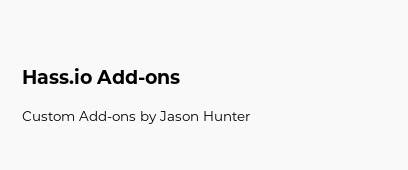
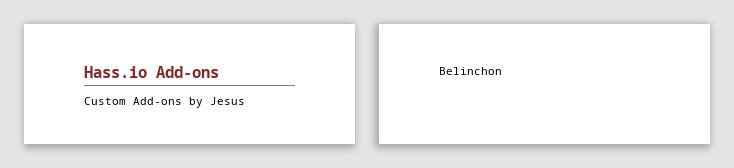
[159,111,250,121] Jason Hunter -> [210,97,245,105] [439,67,502,75] Jesus Belinchon

